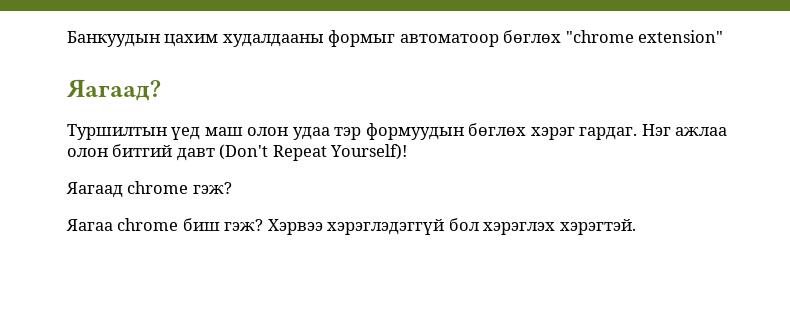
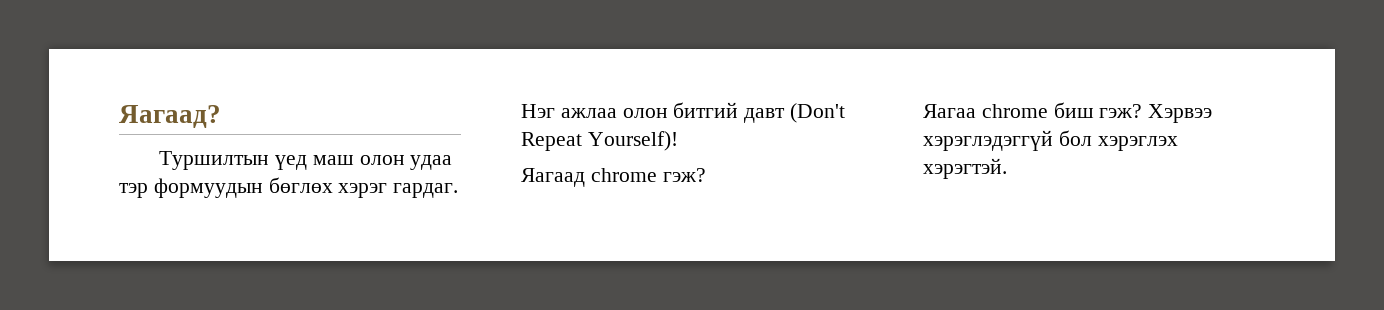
[67,30,724,47] Банкуудын цахим худалдааны формыг автоматоор бөглөх "chrome extension" // -> (119, 116) none

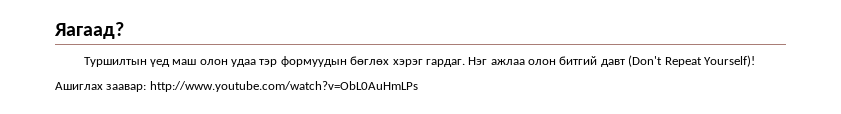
[521,168,706,187] [923,102,1213,123] [923,130,1178,151] [923,158,1007,179] Яагаад chrome гэж? // Яагаа chrome биш гэж? Хэрвээ хэрэглэдэггүй бол хэрэглэх хэрэгтэй. -> [55,81,418,92] Ашиглах заавар: http://www.youtube.com/watch?v=ObL0AuHmLPs

